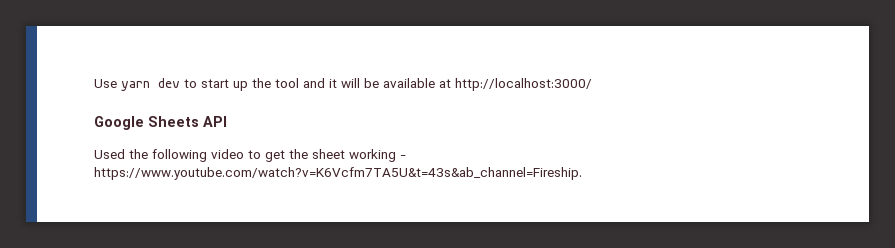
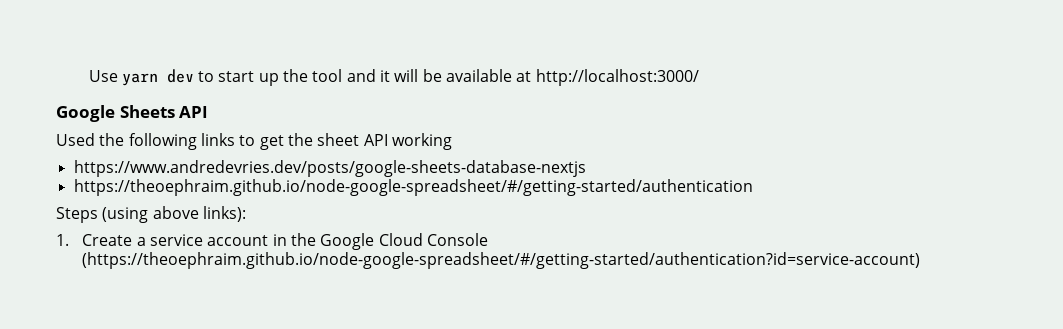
[211,149,244,159] video -> [200,133,235,146] links
(345, 154) none -> [363,134,388,146] API
[400,155,406,159] [94,167,582,180] - https://www.youtube.com/watch?v=K6Vcfm7TA5U&t=43s&ab_channel=Fireship. -> [73,160,586,177] [73,179,753,196] [56,206,246,223] [56,233,488,250] [82,252,921,269] // https://www.andredevries.dev/posts/google-sheets-database-nextjs // https://theoephraim.github.io/node-google-spreadsheet/#/getting-started/authentication // Steps (using above links): // 1. Create a service account in the Google Cloud Console (https://theoephraim.github.io/node-google-spreadsheet/#/getting-started/authentication?id=service-account)

